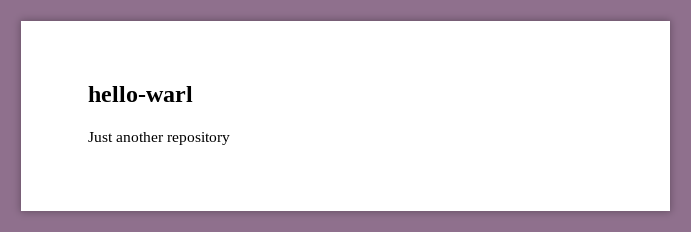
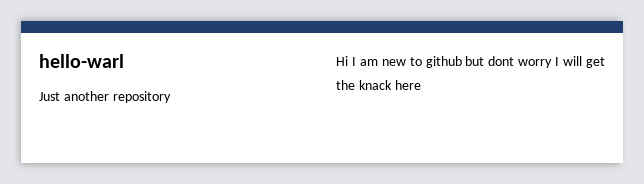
(231, 138) none -> [336,56,605,68] [336,80,421,90] // Hi I am new to github but dont worry I will get the knack here

